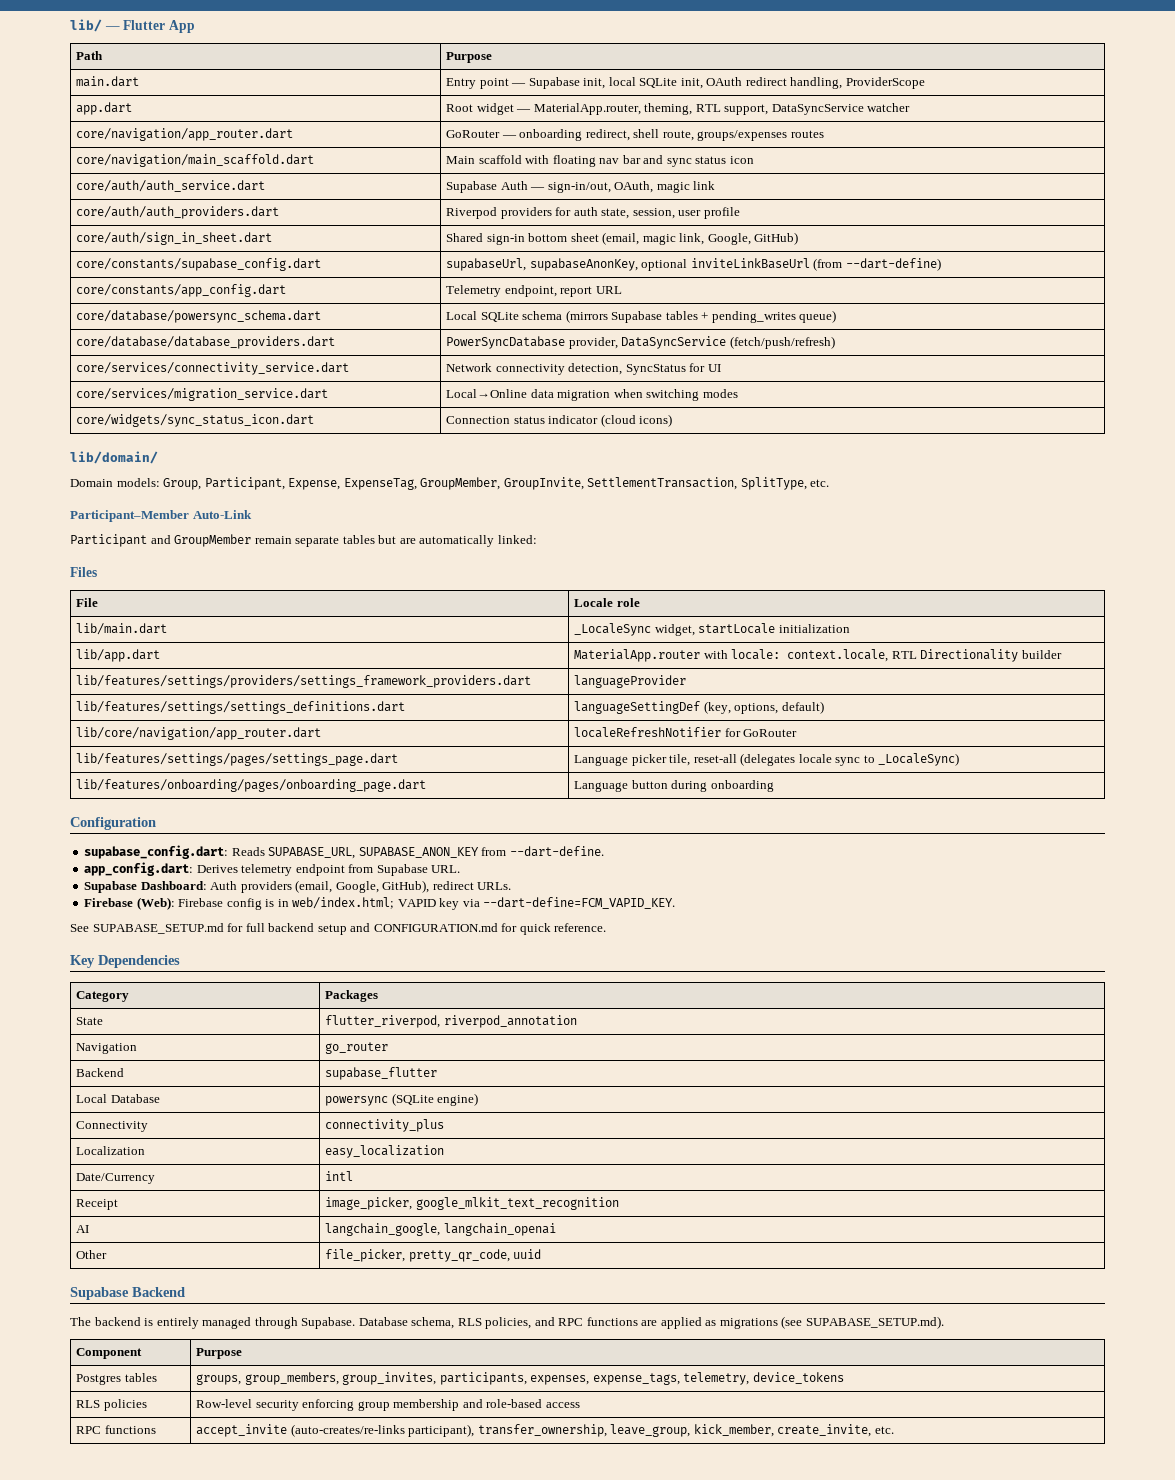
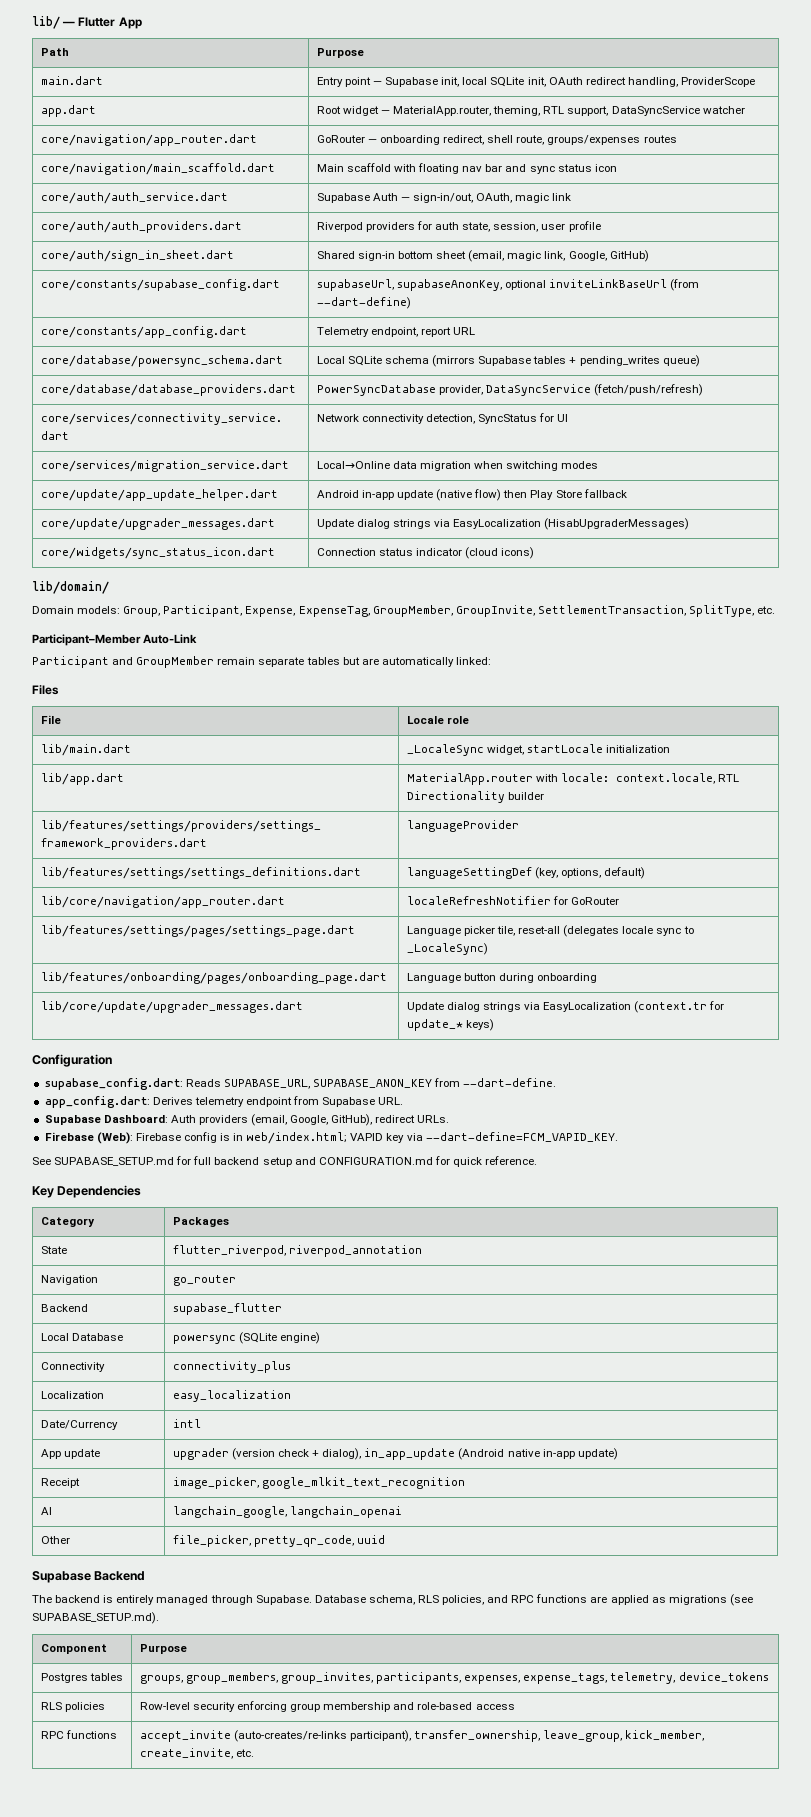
(738, 393) none -> [40,489,278,501] [316,489,627,501] [40,518,275,530] [316,518,690,530] // core/update/app_update_helper.dart | Android in-app update (native flow) then Play Store fallback // core/update/upgrader_messages.dart | Update dialog strings via EasyLocalization (HisabUpgraderMessages)
(774, 786) none -> [40,1001,303,1013] [406,1001,725,1013] [406,1019,494,1031] // lib/core/update/upgrader_messages.dart | Update dialog strings via EasyLocalization (context.tr for update_* keys)
(354, 1176) none -> [40,1449,100,1459] [172,1448,618,1460] // App update | upgrader (version check + dialog), in_app_update (Android native in-app update)

